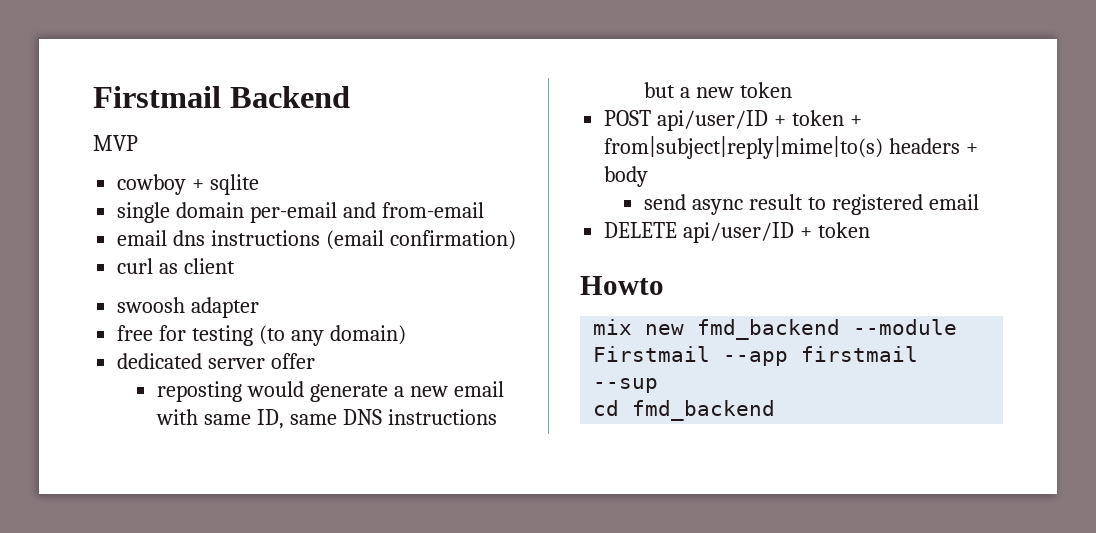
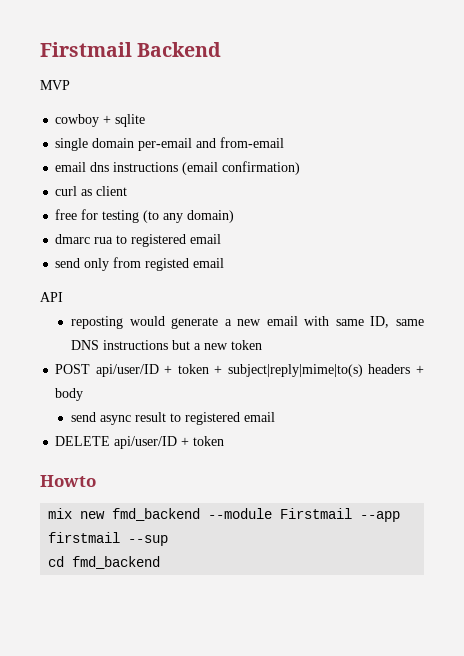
[117,297,260,318] // swoosh adapter -> (128, 191) none
[117,353,316,369] dedicated server offer -> [55,234,222,247] [55,257,225,271] [40,292,63,302] dmarc rua to registered email // send only from registed email // API
[604,136,884,159] from|subject|reply|mime|to(s) -> [227,364,363,377] subject|reply|mime|to(s)

